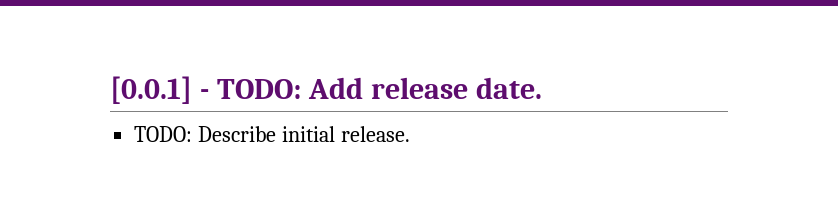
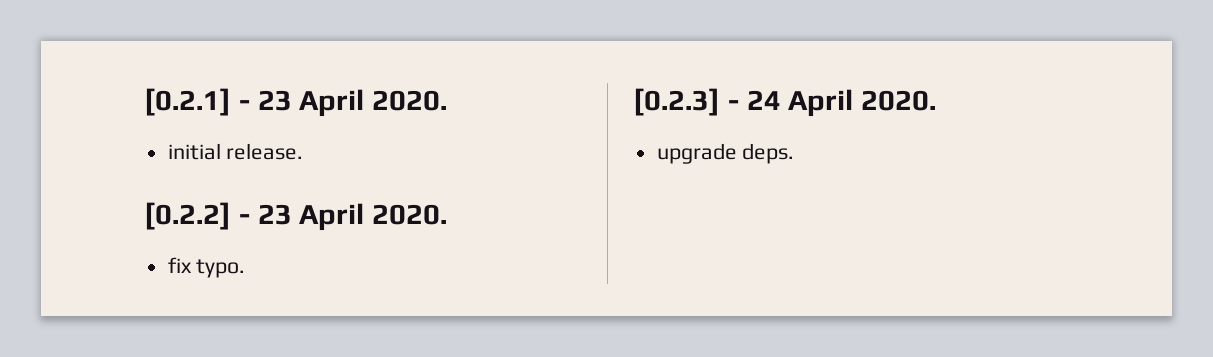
[110,76,542,104] [134,126,411,142] [0.0.1] - TODO: Add release date. // TODO: Describe initial release. -> [144,88,448,117] [167,143,304,160] [144,202,448,231] [167,257,246,278] [633,88,937,117] [656,143,795,164] [0.2.1] - 23 April 2020. // initial release. // [0.2.2] - 23 April 2020. // fix typo. // [0.2.3] - 24 April 2020. // upgrade deps.

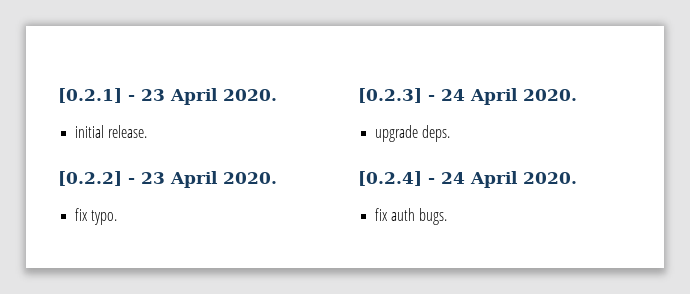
(795, 153) none -> [358,171,577,188] [375,208,448,225] // [0.2.4] - 24 April 2020. // fix auth bugs.

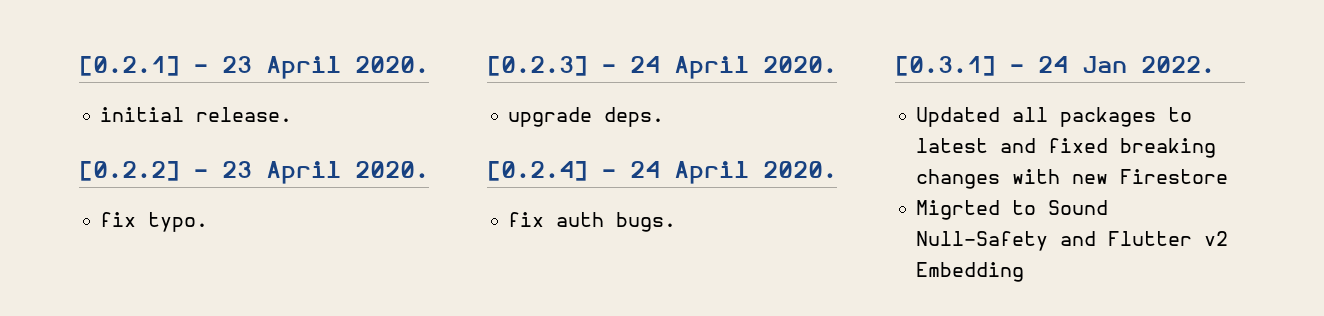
(448, 216) none -> [895,56,1215,76] [916,107,1193,127] [916,138,1217,158] [916,169,1229,189] [916,200,1109,220] [916,231,1229,251] [916,262,1025,282] // [0.3.1] - 24 Jan 2022. // Updated all packages to latest and fixed breaking changes with new Firestore // Migrted to Sound Null-Safety and Flutter v2 Embedding

